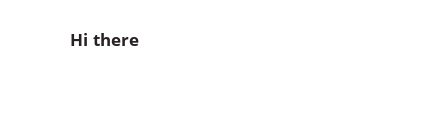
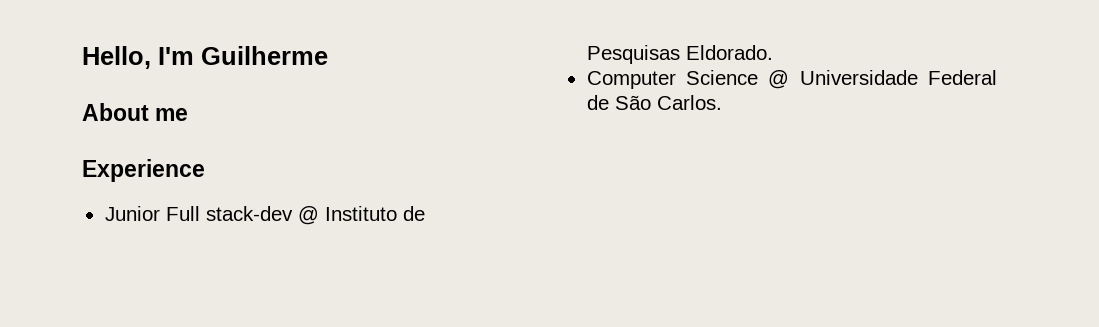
[70,33,139,46] Hi there -> [82,46,328,69] [82,103,189,121] [82,159,205,182] [104,206,425,225] [586,45,773,64] [586,70,997,89] [586,95,722,110] Hello, I'm Guilherme // About me // Experience // Junior Full stack-dev @ Instituto de Pesquisas Eldorado. // Computer Science @ Universidade Federal de São Carlos.

